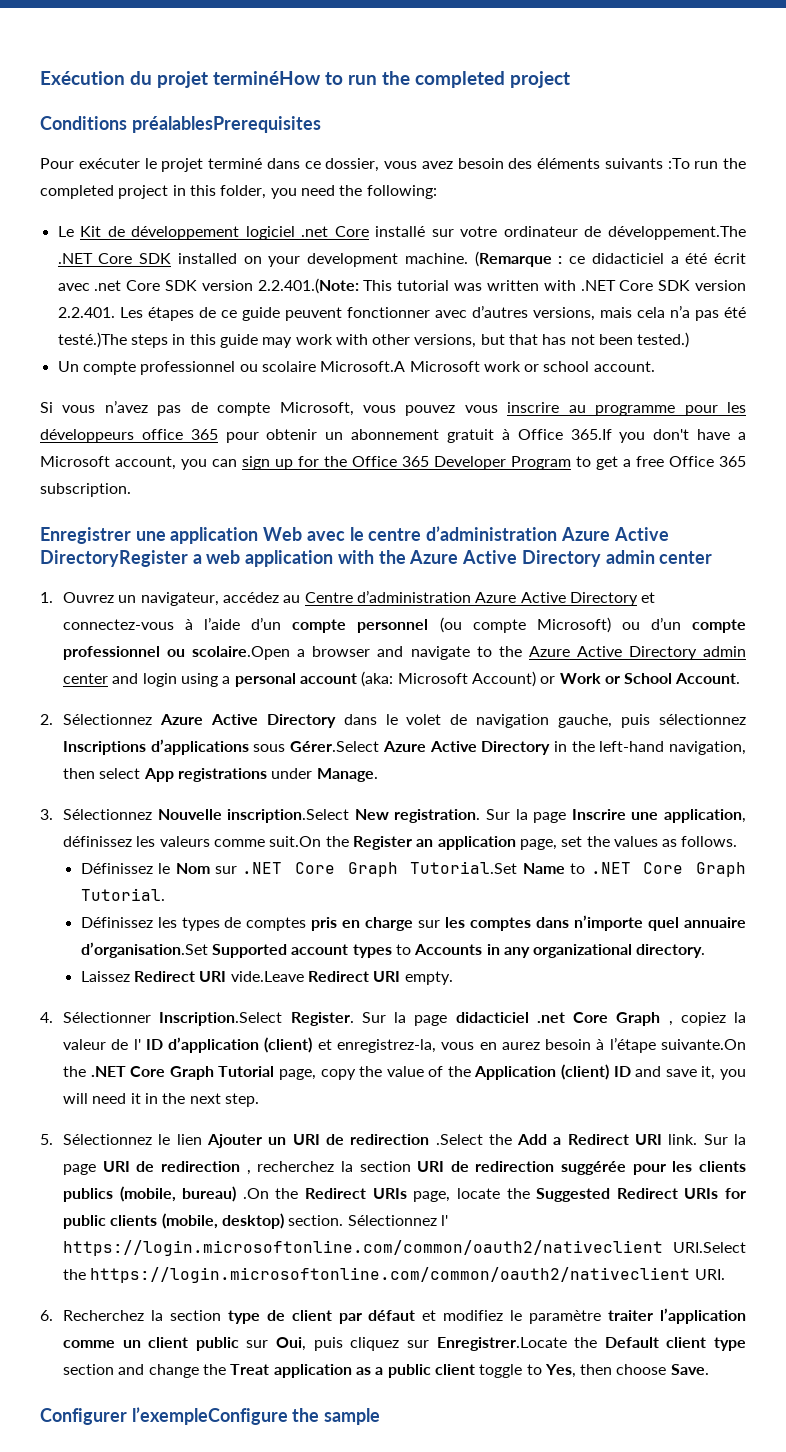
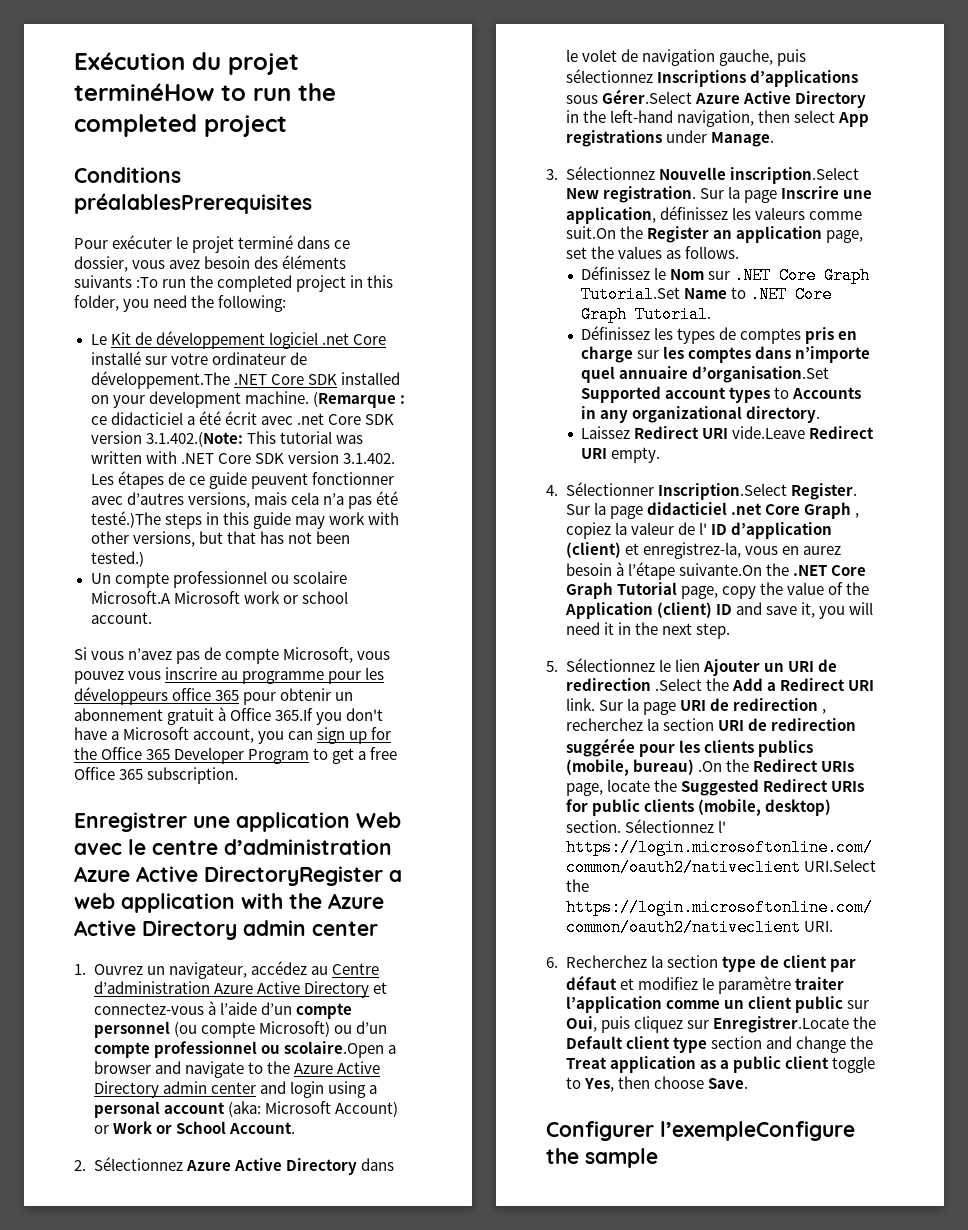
[257,278,359,294] 2.2.401.(Note: -> [145,431,243,447] 3.1.402.(Note:
[57,307,115,318] 2.2.401. -> [342,453,395,464] 3.1.402.

